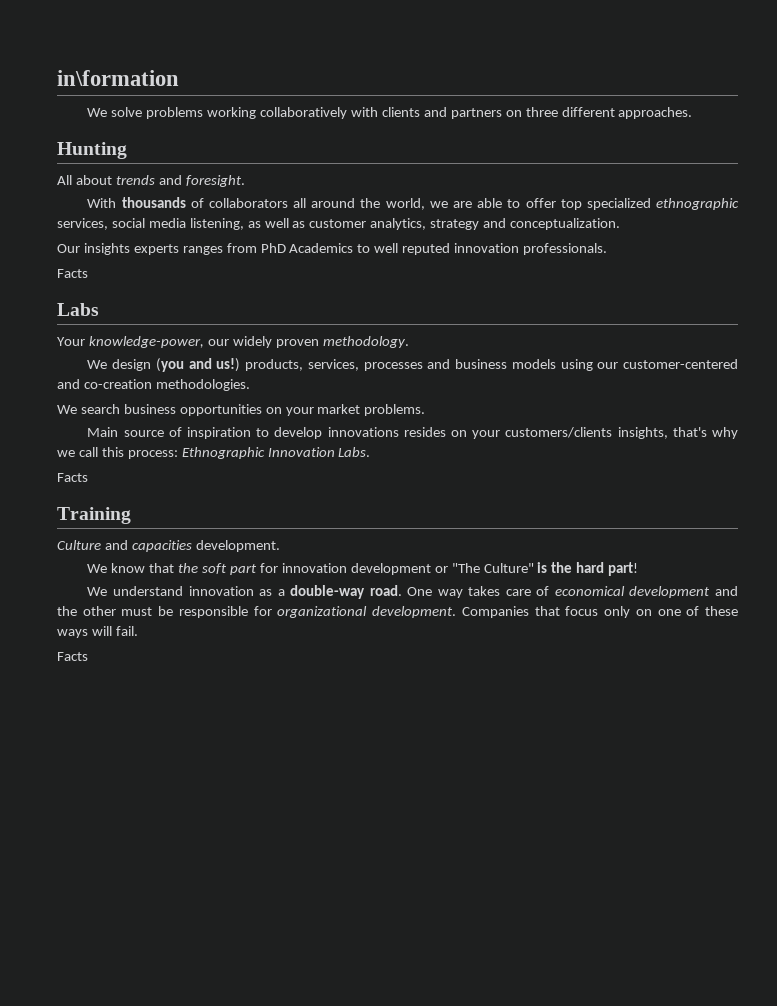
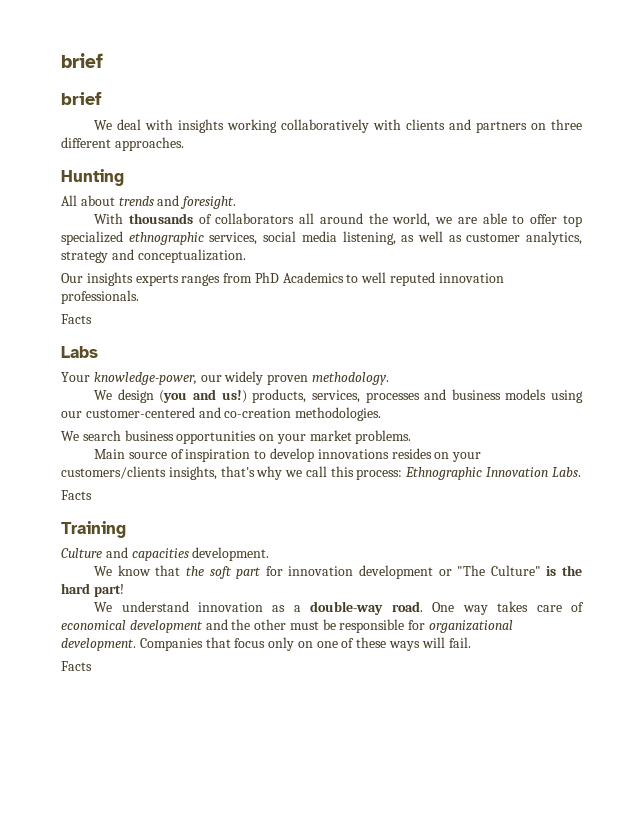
[57,70,179,86] [87,107,204,119] in\formation // We solve problems -> [61,53,103,68] [61,92,102,105] [94,119,225,133] brief // brief // We deal with insights

